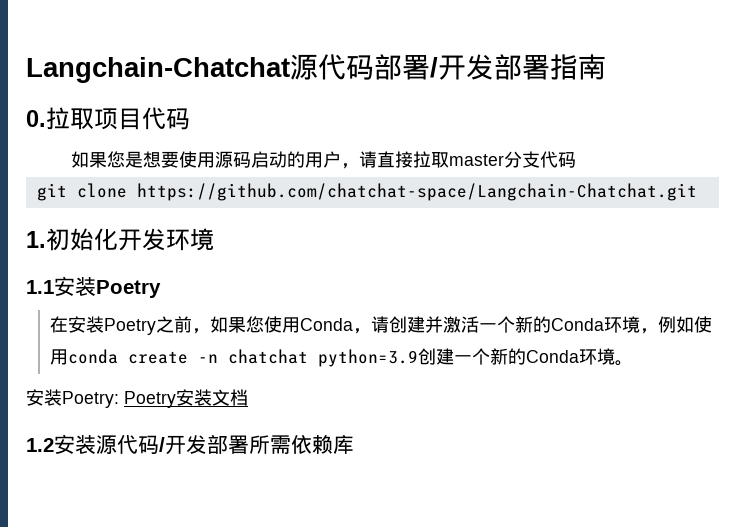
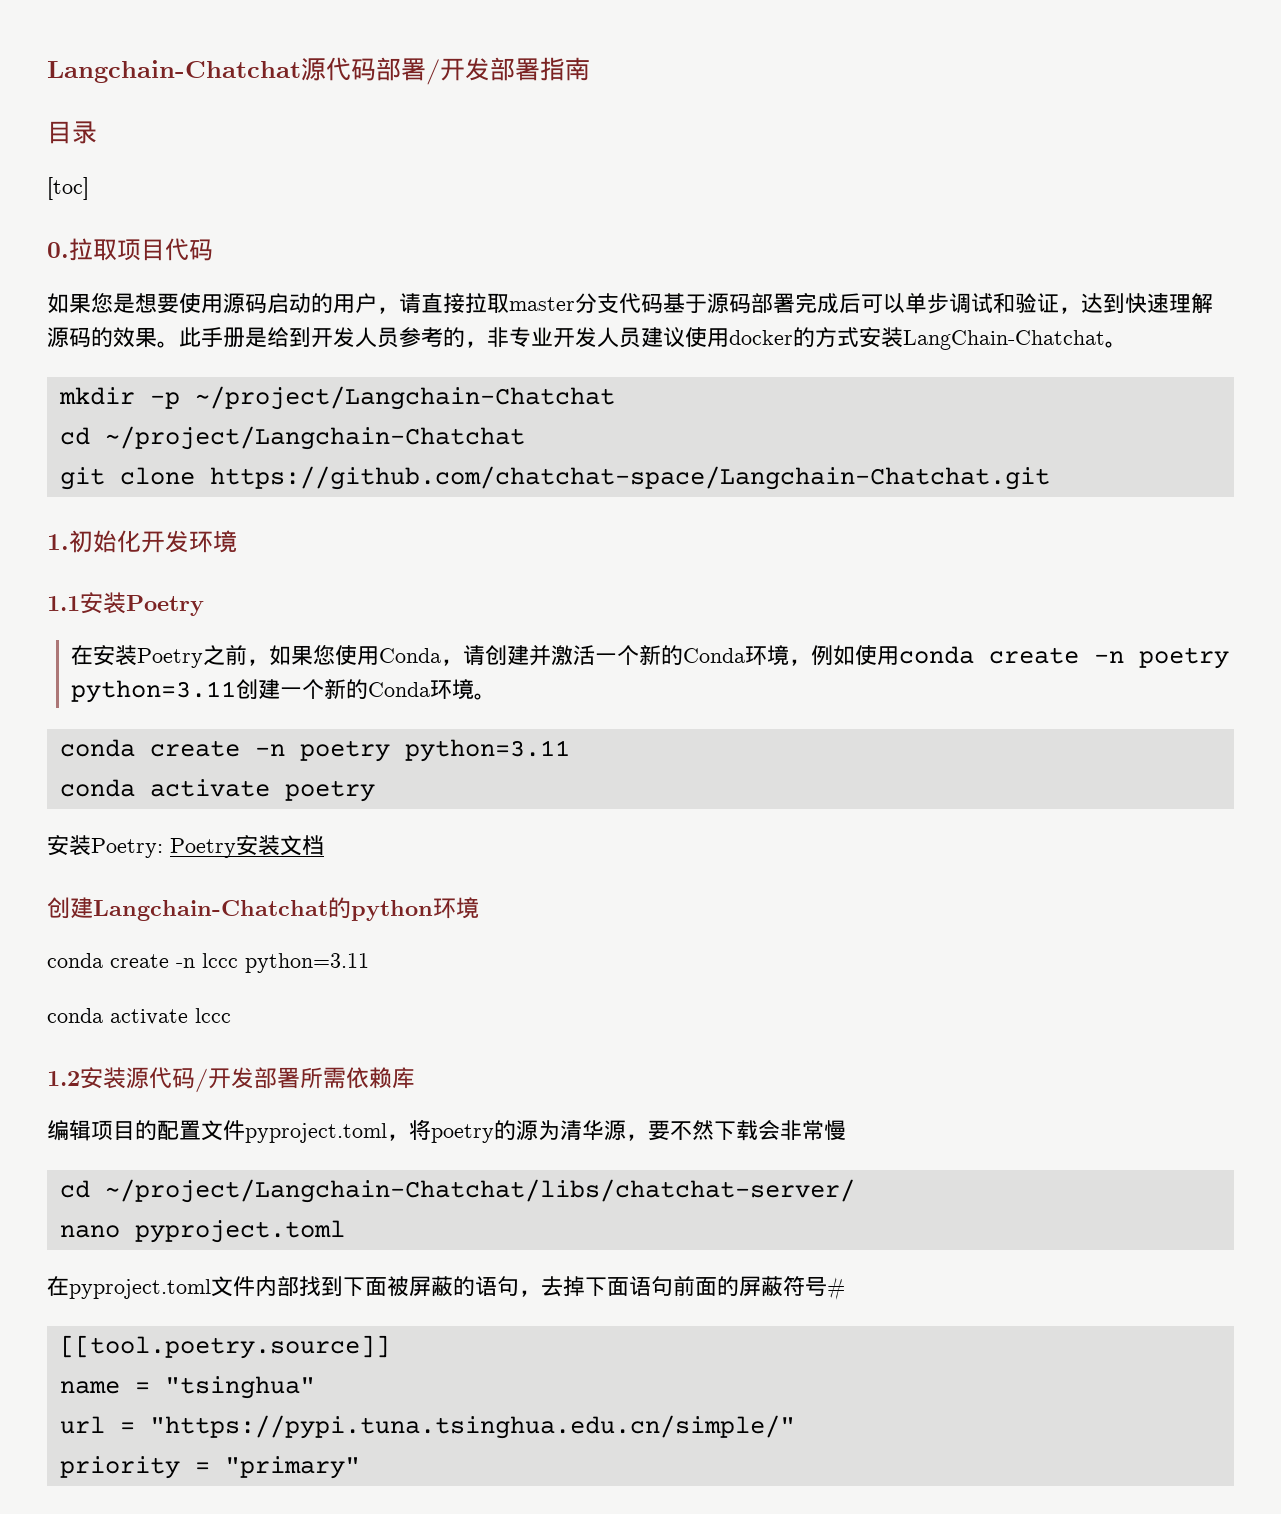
(606, 67) none -> [47,121,97,144] [47,177,89,200] // 目录 // [toc]
(576, 160) none -> [663,292,1213,314] [47,327,1127,350] [58,386,615,410] [59,426,525,450] 基于源码部署完成后可以单步调试和验证，达到快速理解源码的效果。此手册是给到开发人员参考的，非专业开发人员建议使用docker的方式安装LangChain-Chatchat。 // mkdir -p ~/project/Langchain-Chatchat // cd ~/project/Langchain-Chatchat
[227,349,418,367] chatchat python=3.9 -> [1138,647,1229,669] [70,680,236,703] poetry python=3.11
(633, 363) none -> [59,739,570,762] [59,779,375,802] // conda create -n poetry python=3.11 // conda activate poetry
(248, 397) none -> [47,897,479,921] [47,953,369,973] [47,1008,231,1025] // 创建Langchain-Chatchat的python环境 // conda create -n lccc python=3.11 // conda activate lccc
(354, 444) none -> [47,1119,846,1143] [59,1179,855,1203] [59,1220,345,1243] [47,1275,845,1300] [59,1335,390,1359] [59,1376,315,1399] [59,1415,795,1439] [59,1456,360,1479] // 编辑项目的配置文件pyproject.toml，将poetry的源为清华源，要不然下载会非常慢 // cd ~/project/Langchain-Chatchat/libs/chatchat-server/ // nano pyproject.toml // 在pyproject.toml文件内部找到下面被屏蔽的语句，去掉下面语句前面的屏蔽符号# // [[tool.poetry.source]] // name = "tsinghua" // url = "https://pypi.tuna.tsinghua.edu.cn/simple/" // priority = "primary"

